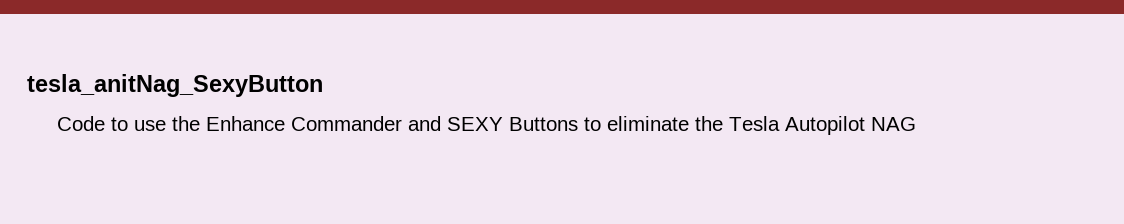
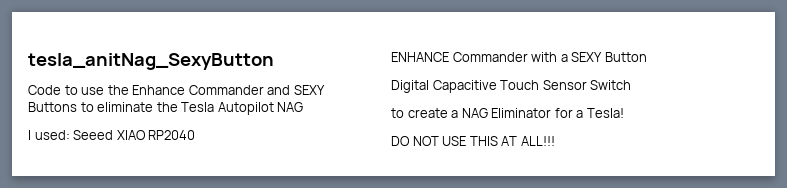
(917, 124) none -> [28,130,196,140] [391,52,647,62] [391,80,632,93] [391,108,624,118] [391,136,555,146] // I used: Seeed XIAO RP2040 // ENHANCE Commander with a SEXY Button // Digital Capacitive Touch Sensor Switch // to create a NAG Eliminator for a Tesla! // DO NOT USE THIS AT ALL!!!

